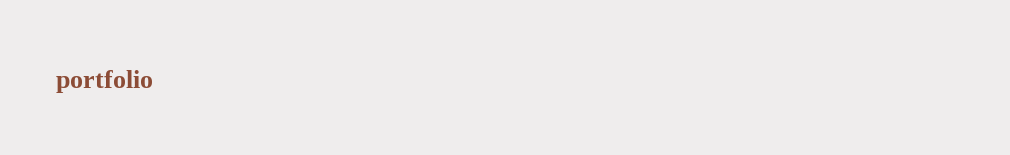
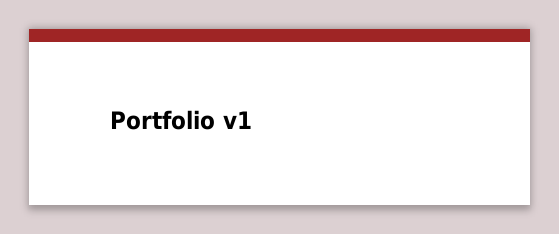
[56,70,153,93] portfolio -> [110,110,252,130] Portfolio v1

